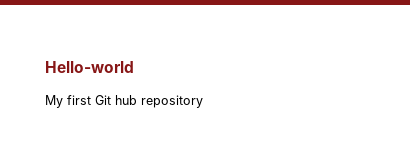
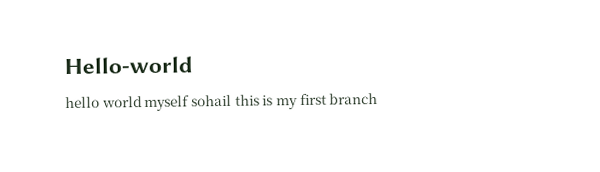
[45,95,203,108] My first Git hub repository -> [65,92,379,112] hello world myself sohail this is my first branch

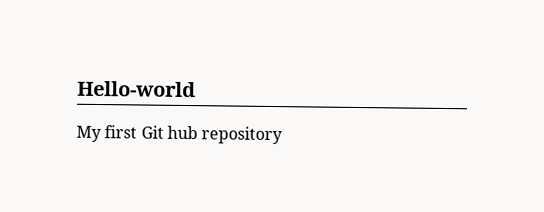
[65,92,379,112] hello world myself sohail this is my first branch -> [76,125,284,145] My first Git hub repository

